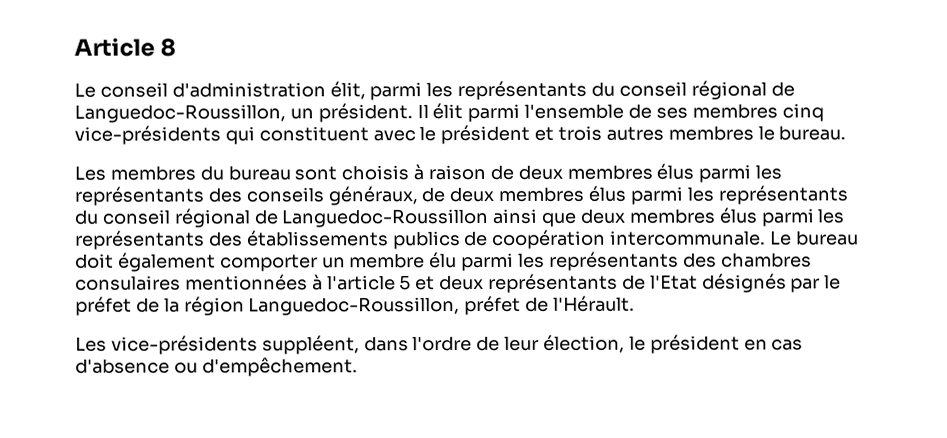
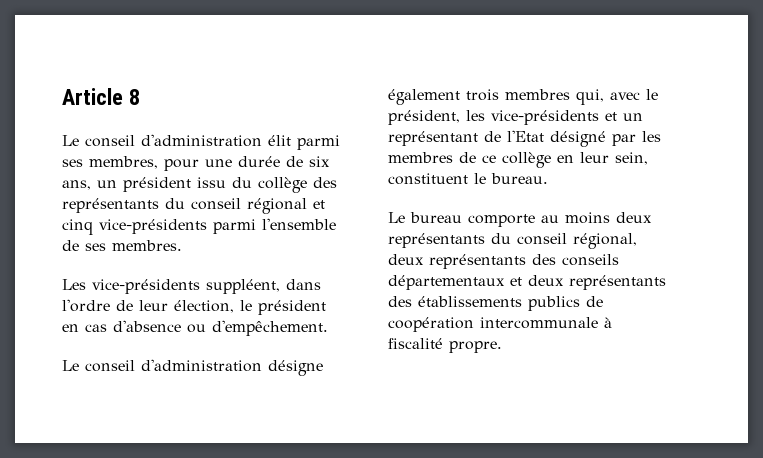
[329,80,795,101] [74,103,824,123] [74,124,847,145] [74,163,783,183] [74,185,848,206] [74,207,846,228] [75,229,859,250] [75,251,812,272] [75,273,842,293] [75,295,636,316] élit, parmi les représentants du conseil régional de Languedoc-Roussillon, un président. Il élit parmi l'ensemble de ses membres cinq vice-présidents qui constituent avec le président et trois autres membres le bureau. // Les membres du bureau sont choisis à raison de deux membres élus parmi les représentants des conseils généraux, de deux membres élus parmi les représentants du conseil régional de Languedoc-Roussillon ainsi que deux membres élus parmi les représentants des établissements publics de coopération intercommunale. Le bureau doit également comporter un membre élu parmi les représentants des chambres consulaires mentionnées à l'article 5 et deux représentants de l'Etat désignés par le préfet de la région Languedoc-Roussillon, préfet de l'Hérault. -> [268,135,340,150] [62,156,330,171] [62,177,337,193] [62,198,325,214] [62,218,336,235] [62,240,182,251] élit parmi ses membres, pour une durée de six ans, un président issu du collège des représentants du conseil régional et cinq vice-présidents parmi l'ensemble de ses membres.
(358, 367) none -> [62,359,323,376] [388,89,658,105] [388,110,643,125] [388,130,661,147] [388,152,648,168] [388,173,548,185] [388,212,652,227] [388,233,637,249] [388,254,619,269] [388,275,666,290] [388,296,603,311] [388,317,612,332] [388,338,502,353] // Le conseil d'administration désigne également trois membres qui, avec le président, les vice-présidents et un représentant de l'Etat désigné par les membres de ce collège en leur sein, constituent le bureau. // Le bureau comporte au moins deux représentants du conseil régional, deux représentants des conseils départementaux et deux représentants des établissements publics de coopération intercommunale à fiscalité propre.

